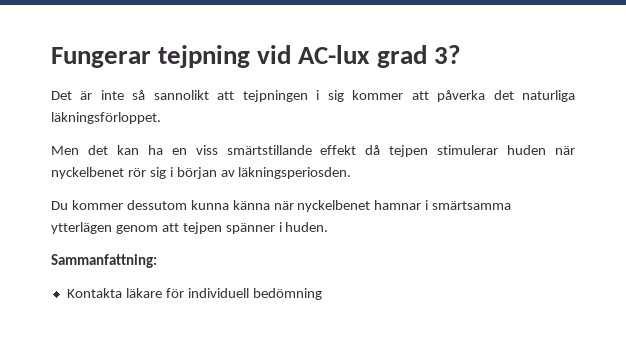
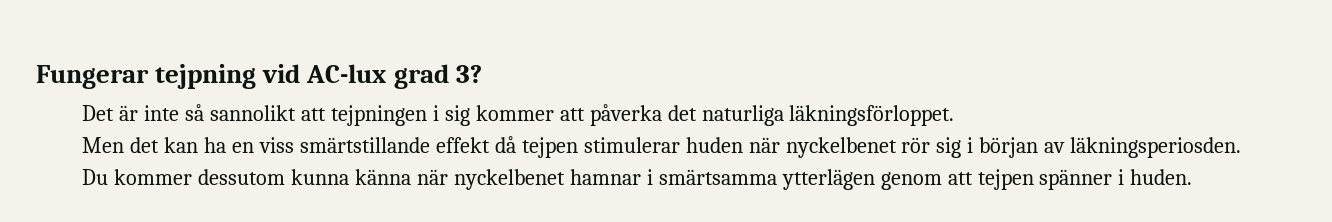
[51,254,157,268] [66,288,322,300] // Sammanfattning: // Kontakta läkare för individuell bedömning -> (1193, 177) none

